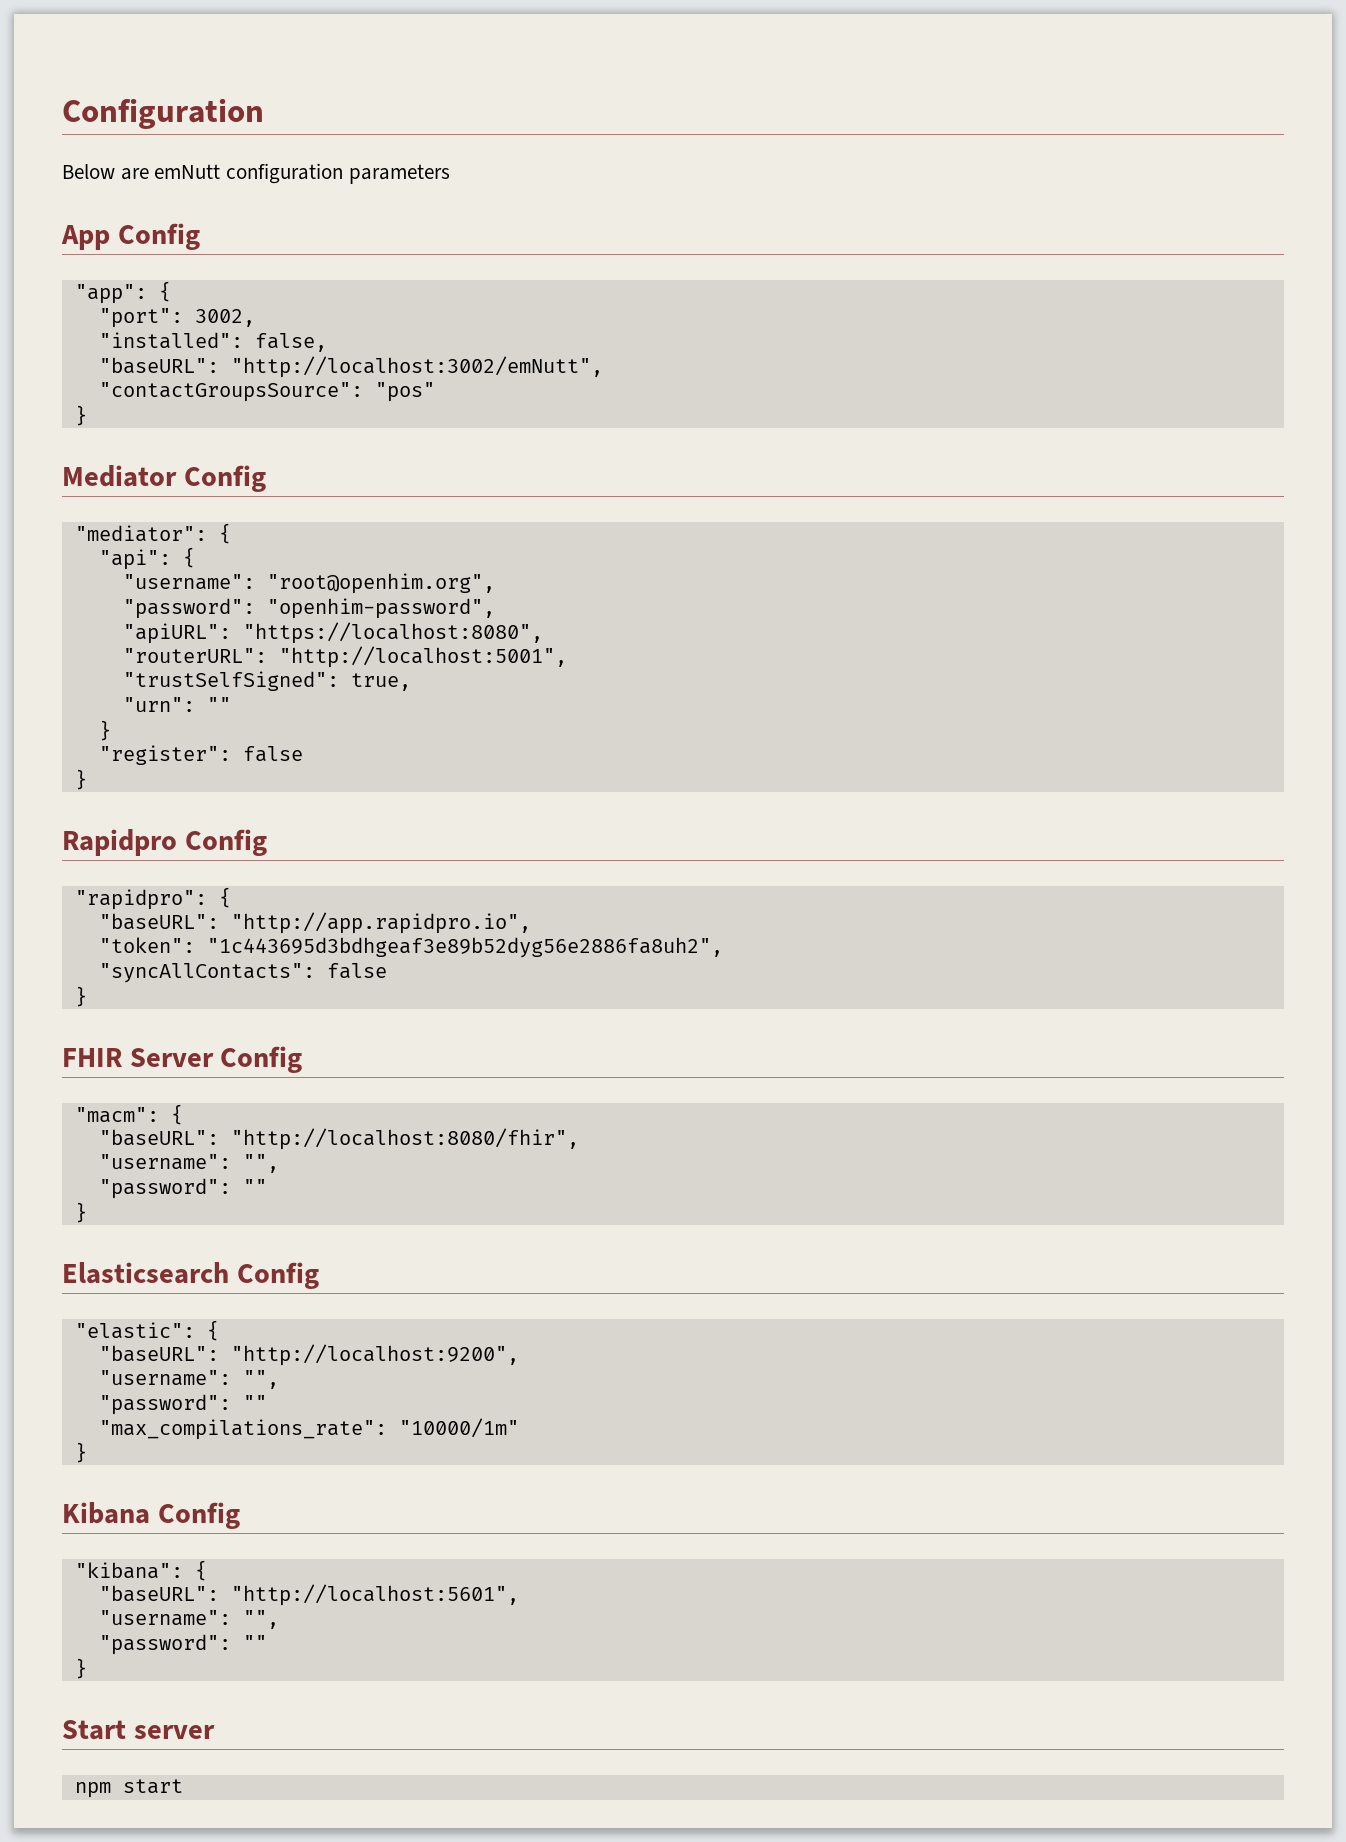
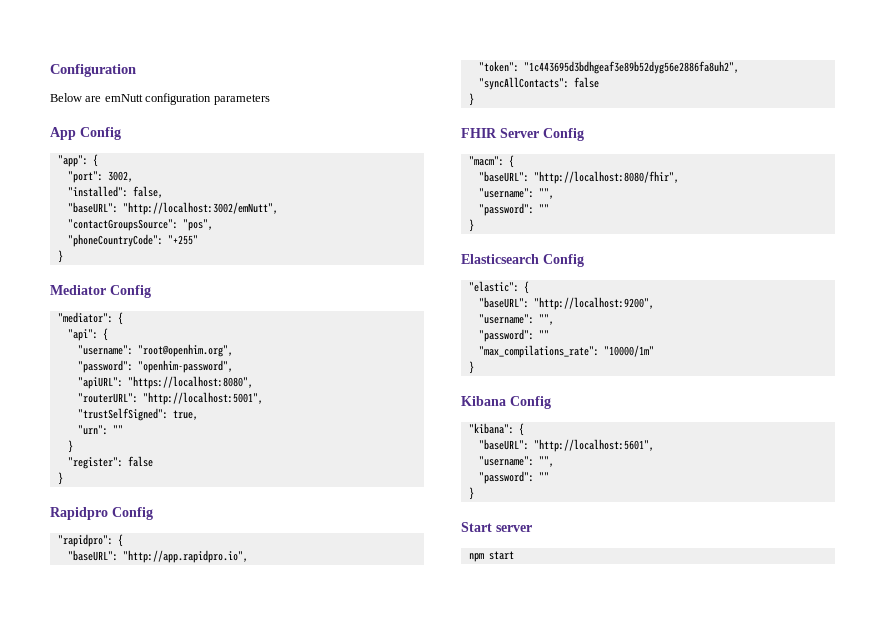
[374,382,435,402] "pos" -> [182,219,213,231] [67,234,198,247] "pos", // "phoneCountryCode": "+255"

